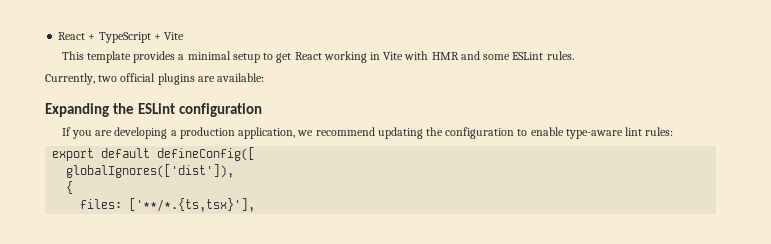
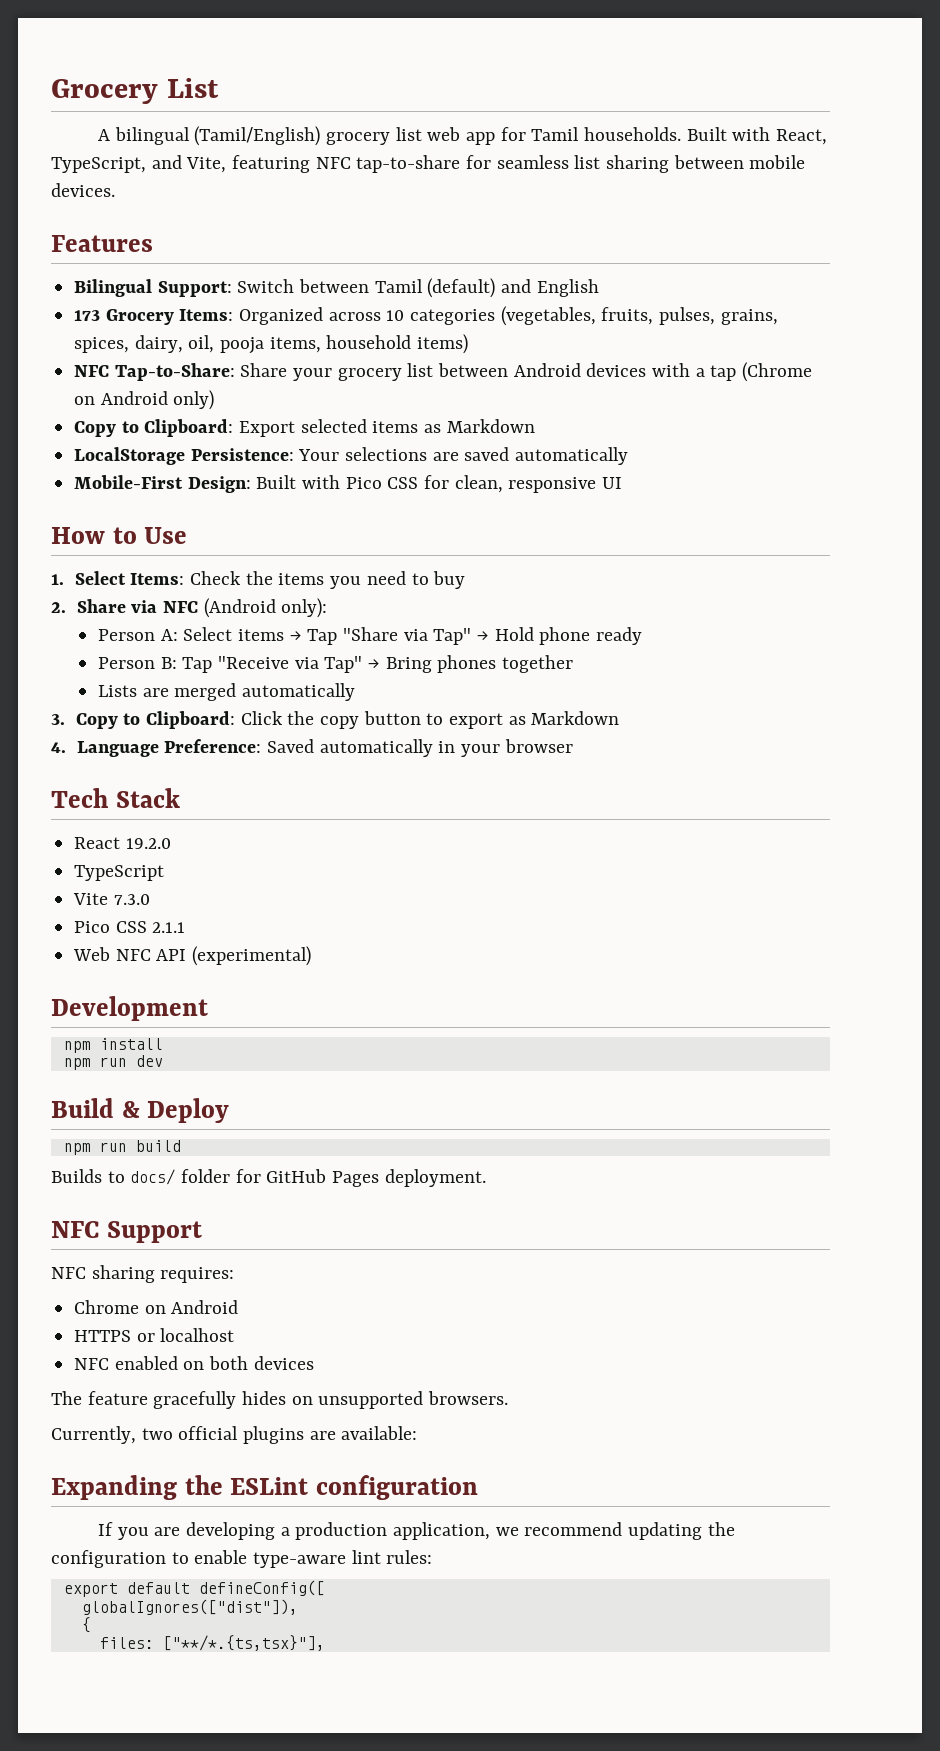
[58,32,96,40] React + -> [51,78,219,104] [98,126,828,146] [51,155,806,173] [51,183,115,197] [51,235,153,252] [74,278,599,298] [74,306,778,326] [74,334,469,354] [74,362,813,382] [74,390,215,410] [74,419,535,437] [74,447,629,465] [74,475,623,493] [51,527,188,544] [51,571,466,589] [51,598,328,618] [97,627,642,645] [97,655,573,673] [97,683,355,701] [51,711,620,729] [51,739,573,757] [51,788,180,808] [74,837,171,849] Grocery List // A bilingual (Tamil/English) grocery list web app for Tamil households. Built with React, TypeScript, and Vite, featuring NFC tap-to-share for seamless list sharing between mobile devices. // Features // Bilingual Support: Switch between Tamil (default) and English // 173 Grocery Items: Organized across 10 categories (vegetables, fruits, pulses, grains, spices, dairy, oil, pooja items, household items) // NFC Tap-to-Share: Share your grocery list between Android devices with a tap (Chrome on Android only) // Copy to Clipboard: Export selected items as Markdown // LocalStorage Persistence: Your selections are saved automatically // Mobile-First Design: Built with Pico CSS for clean, responsive UI // How to Use // 1. Select Items: Check the items you need to buy // 2. Share via NFC (Android only): // Person A: Select items → Tap "Share via Tap" → Hold phone ready // Person B: Tap "Receive via Tap" → Bring phones together // Lists are merged automatically // 3. Copy to Clipboard: Click the copy button to export as Markdown // 4. Language Preference: Saved automatically in your browser // Tech Stack // React 19.2.0 //
[153,32,185,40] [61,51,574,63] + Vite // This template provides a minimal setup to get React working in Vite with HMR and some ESLint rules. -> [73,893,150,905] [74,921,186,933] [73,946,312,966] [51,996,208,1021] [63,1038,163,1053] [63,1055,163,1070] [51,1098,230,1123] [63,1140,181,1155] [51,1169,486,1187] [51,1221,202,1243] [51,1265,235,1283] [74,1300,239,1314] [74,1328,235,1342] [74,1356,314,1370] [51,1391,509,1409] // Vite 7.3.0 // Pico CSS 2.1.1 // Web NFC API (experimental) // Development // npm install // npm run dev // Build & Deploy // npm run build // Builds to docs/ folder for GitHub Pages deployment. // NFC Support // NFC sharing requires: // Chrome on Android // HTTPS or localhost // NFC enabled on both devices // The feature gracefully hides on unsupported browsers.
[66,164,235,178] globalIgnores(['dist']), -> [81,1599,298,1615] globalIgnores(["dist"]),
[129,198,256,212] ['**/*.{ts,tsx}'], -> [162,1635,325,1651] ["**/*.{ts,tsx}"],

